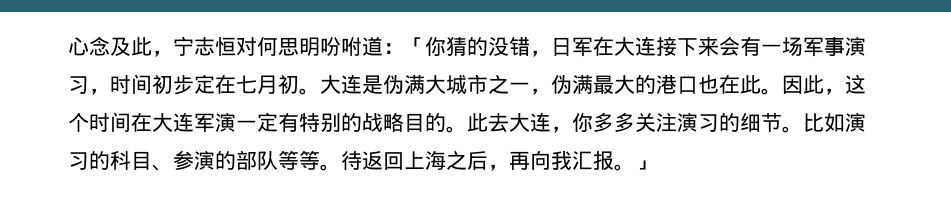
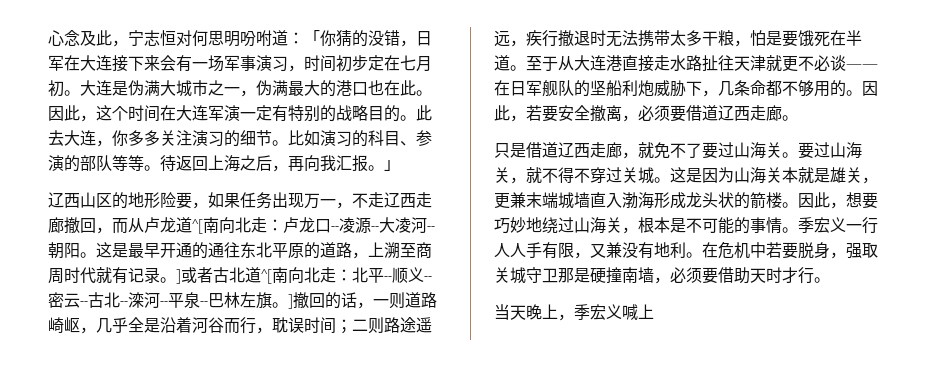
(656, 165) none -> [48,192,432,209] [48,217,435,234] [48,242,432,259] [48,267,432,284] [48,292,437,309] [48,317,432,334] [494,30,862,47] [494,55,878,72] [494,80,878,97] [494,105,798,122] [494,142,862,159] [494,167,878,184] [494,192,878,209] [494,217,878,234] [494,242,878,259] [494,267,830,284] [494,304,654,321] // 辽西山区的地形险要，如果任务出现万一，不走辽西走廊撤回，而从卢龙道^[南向北走：卢龙口--凌源--大凌河--朝阳。这是最早开通的通往东北平原的道路，上溯至商周时代就有记录。]或者古北道^[南向北走：北平--顺义--密云--古北--滦河--平泉--巴林左旗。]撤回的话，一则道路崎岖，几乎全是沿着河谷而行，耽误时间；二则路途遥远，疾行撤退时无法携带太多干粮，怕是要饿死在半道。至于从大连港直接走水路扯往天津就更不必谈——在日军舰队的坚船利炮威胁下，几条命都不够用的。因此，若要安全撤离，必须要借道辽西走廊。 // 只是借道辽西走廊，就免不了要过山海关。要过山海关，就不得不穿过关城。这是因为山海关本就是雄关，更兼末端城墙直入渤海形成龙头状的箭楼。因此，想要巧妙地绕过山海关，根本是不可能的事情。季宏义一行人人手有限，又兼没有地利。在危机中若要脱身，强取关城守卫那是硬撞南墙，必须要借助天时才行。 // 当天晚上，季宏义喊上

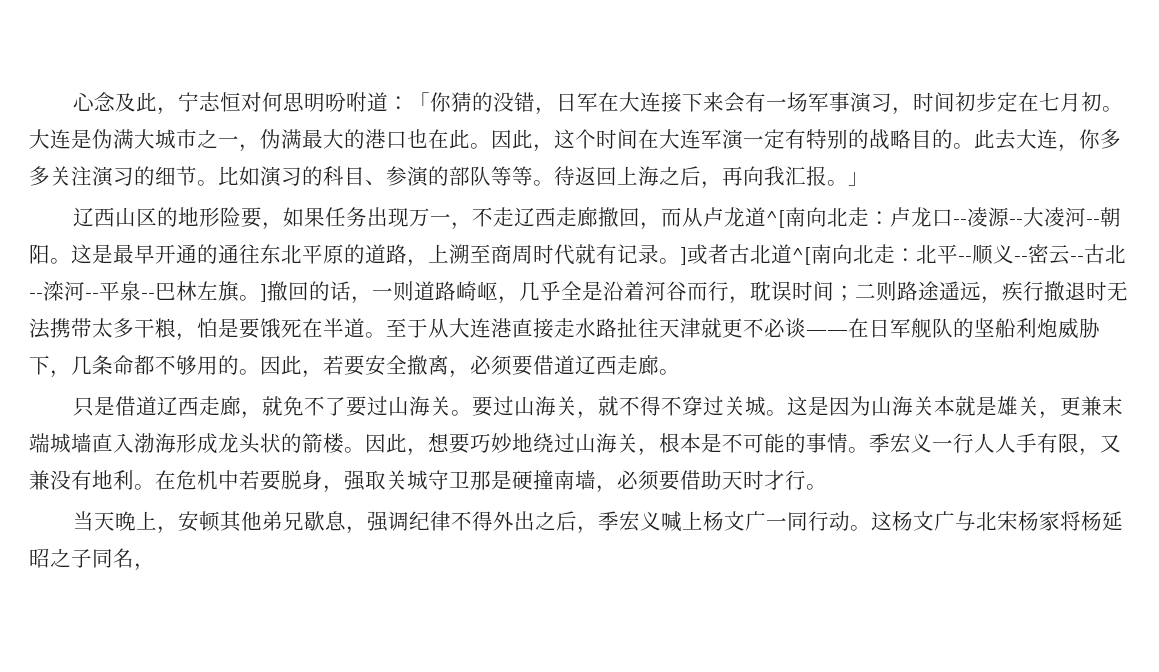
[574,304,654,321] 季宏义喊上 -> [177,511,1123,534] [29,548,155,571] 安顿其他弟兄歇息，强调纪律不得外出之后，季宏义喊上杨文广一同行动。这杨文广与北宋杨家将杨延昭之子同名，

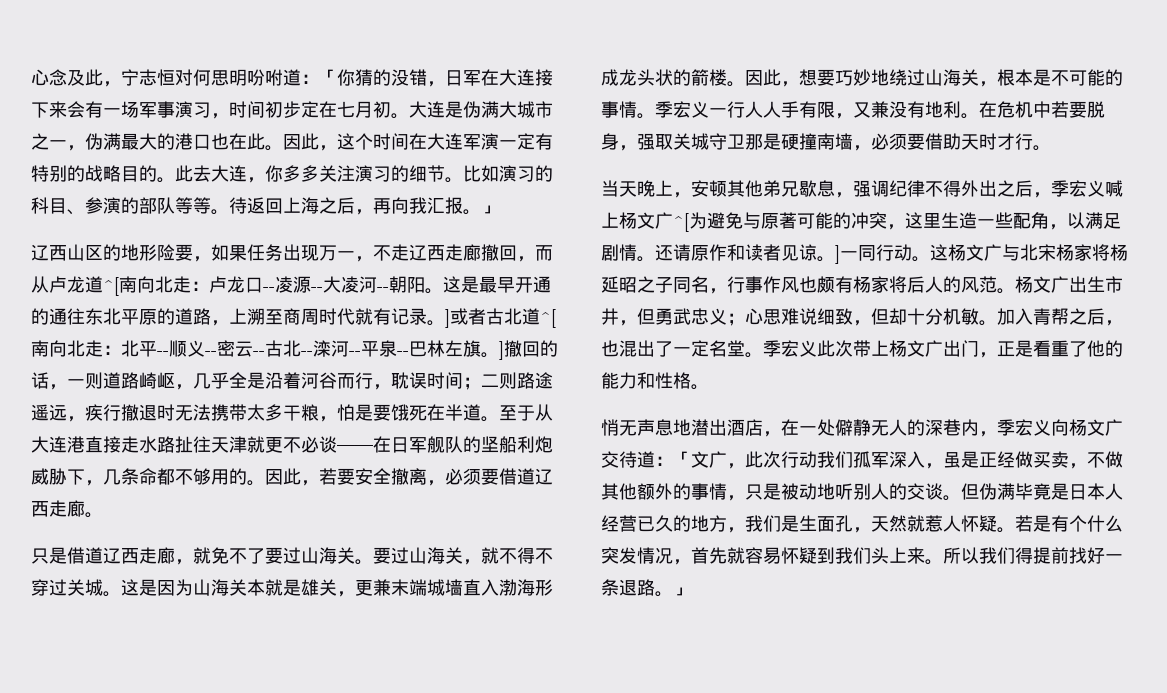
(766, 521) none -> [673,212,1121,232] [601,244,840,264] ^[为避免与原著可能的冲突，这里生造一些配角，以满足剧情。还请原作和读者见谅。]
(155, 567) none -> [727,276,1123,294] [601,308,1123,326] [601,340,1123,358] [601,372,709,390] [601,419,1123,437] [601,451,1123,469] [601,483,1123,501] [601,515,1123,533] [601,547,1123,565] [601,579,691,597] 行事作风也颇有杨家将后人的风范。杨文广出生市井，但勇武忠义；心思难说细致，但却十分机敏。加入青帮之后，也混出了一定名堂。季宏义此次带上杨文广出门，正是看重了他的能力和性格。 // 悄无声息地潜出酒店，在一处僻静无人的深巷内，季宏义向杨文广交待道：「文广，此次行动我们孤军深入，虽是正经做买卖，不做其他额外的事情，只是被动地听别人的交谈。但伪满毕竟是日本人经营已久的地方，我们是生面孔，天然就惹人怀疑。若是有个什么突发情况，首先就容易怀疑到我们头上来。所以我们得提前找好一条退路。」

